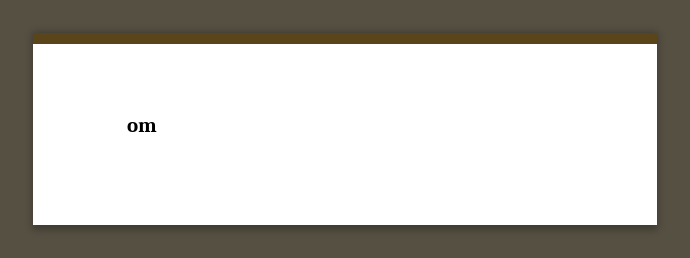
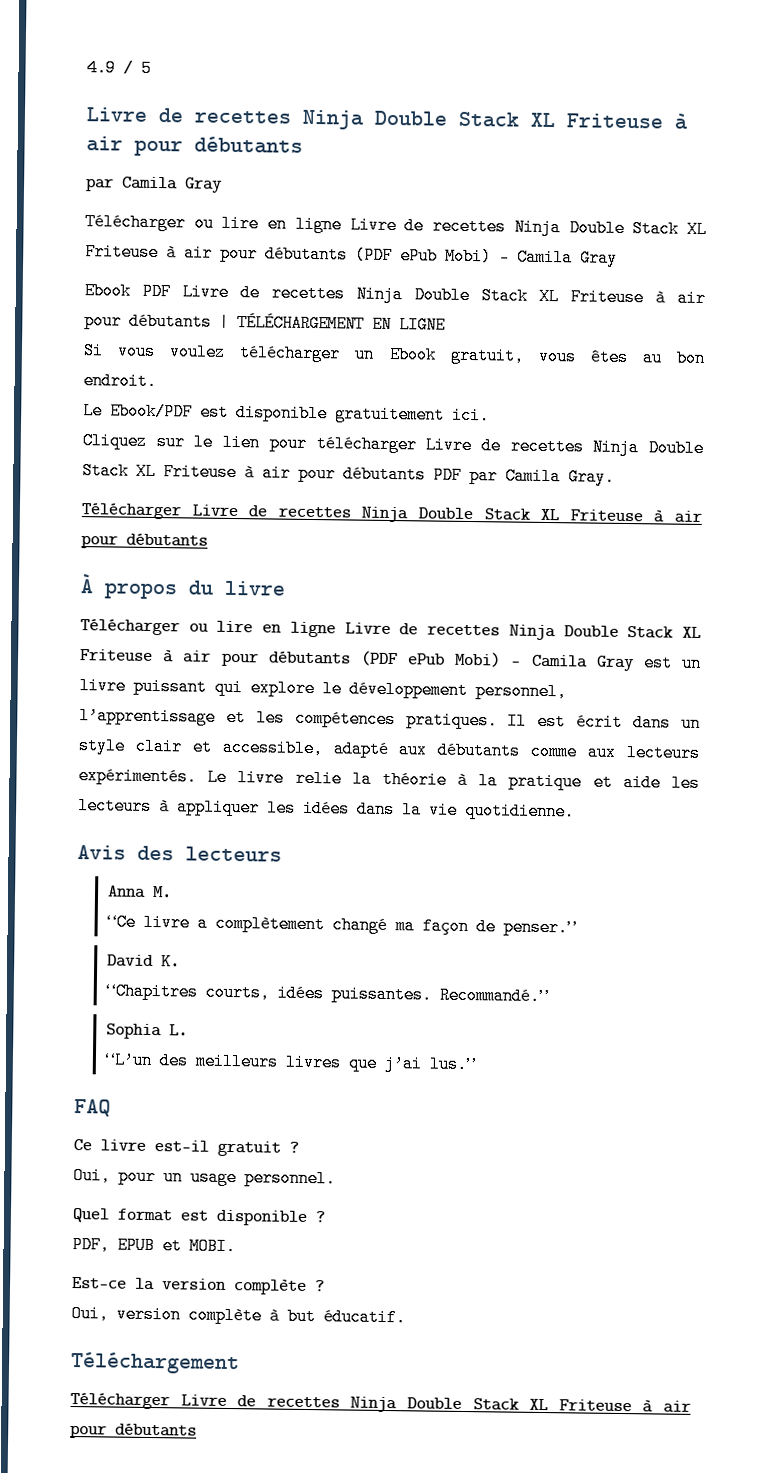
[127,122,157,132] om -> [87,59,152,77] [86,107,689,130] [86,136,303,157] [85,176,223,193] [85,213,708,239] [85,243,618,267] [84,282,706,307] [84,312,446,334] [83,342,707,368] [83,372,157,391] [83,402,490,425] [82,432,704,457] [82,462,615,486] [81,503,703,523] [81,533,208,549] [80,574,286,600] [80,619,702,641] [80,649,702,672] [79,677,567,701] [79,707,702,732] [78,737,701,762] [78,767,700,792] [78,797,575,821] [77,845,282,862] [106,885,172,898] [106,913,576,937] [106,954,180,968] [105,982,548,1006] [105,1023,188,1040] [104,1051,475,1074] [74,1099,111,1117] [73,1139,299,1157] [73,1167,336,1188] [72,1208,326,1226] [72,1236,236,1256] [72,1277,325,1295] [71,1305,406,1327] [70,1352,240,1375] [70,1392,692,1413] [70,1423,197,1439] 4.9 / 5 // Livre de recettes Ninja Double Stack XL Friteuse à air pour débutants // par Camila Gray // Télécharger ou lire en ligne Livre de recettes Ninja Double Stack XL Friteuse à air pour débutants (PDF ePub Mobi) - Camila Gray // Ebook PDF Livre de recettes Ninja Double Stack XL Friteuse à air pour débutants | TÉLÉCHARGEMENT EN LIGNE // Si vous voulez télécharger un Ebook gratuit, vous êtes au bon endroit. // Le Ebook/PDF est disponible gratuitement ici. // Cliquez sur le lien pour télécharger Livre de recettes Ninja Double Stack XL Friteuse à air pour débutants PDF par Camila Gray. // Télécharger Livre de recettes Ninja Double Stack XL Friteuse à air pour débutants // À propos du livre // Télécharger ou lire en ligne Livre de recettes Ninja Double Stack XL Friteuse à air pour débutants (PDF ePub Mobi) - Camila Gray est un livre puissant qui explore le développement personnel, l’apprentissage et les compétences pratiques. Il est écrit dans un style clair et accessible, adapté aux débutants comme aux lecteurs expérimentés. Le livre relie la théorie à la pratique et aide les lecteurs à appliquer les idées dans la vie quotidienne. // Avis des lecteurs // Anna M. // “Ce livre a complètement changé ma façon de penser.” // David K. // “Chapitres courts, idées puissantes. Recommandé.” // Sophia L. // “L’un des meilleurs livres que j’ai lus.” // FAQ // Ce livre est-il gratuit ? // Oui, pour un usage personnel. // Quel format est disponible ? // PDF, EPUB et MOBI. // Est-ce la version complète ? // Oui, version complète à but éducatif. // Téléchargement // Télécharger Livre de recettes Ninja Double Stack XL Friteuse à air pour débutants

